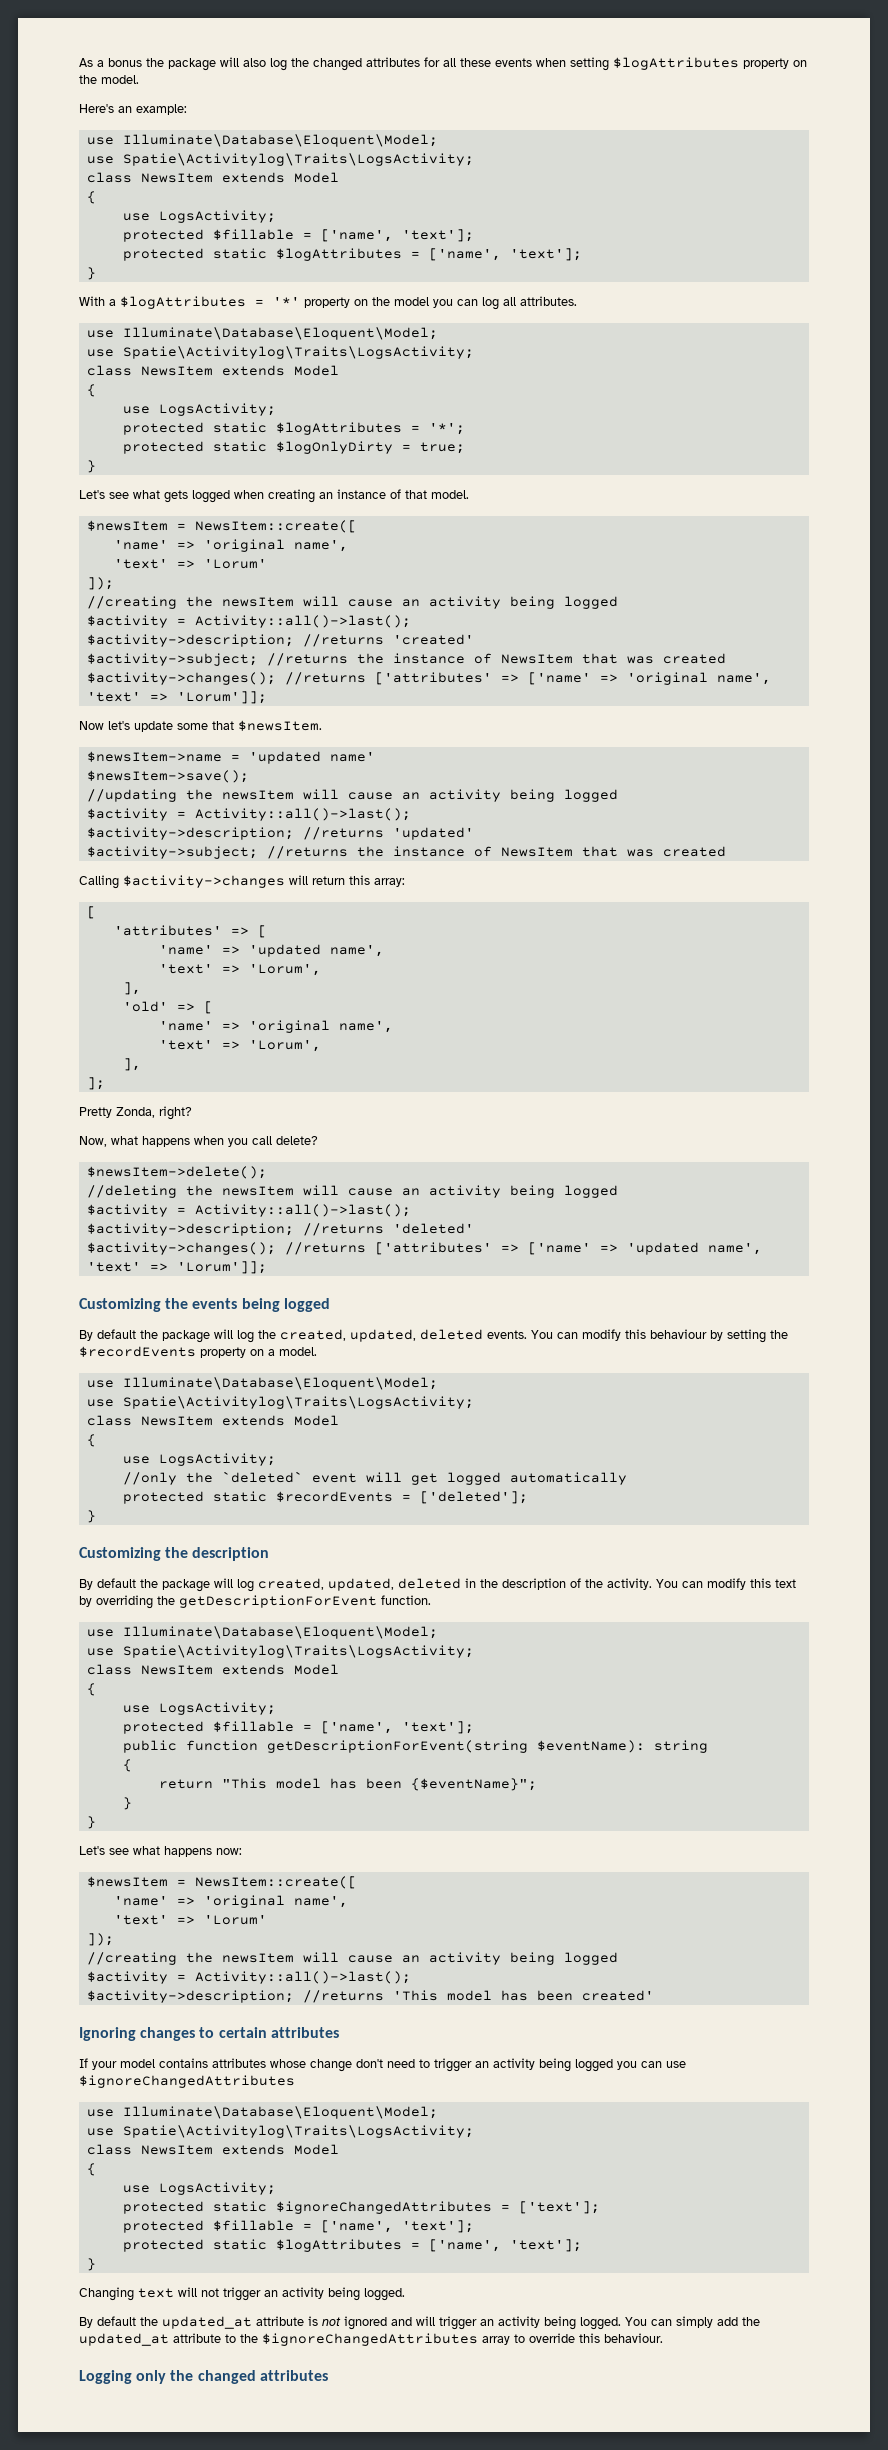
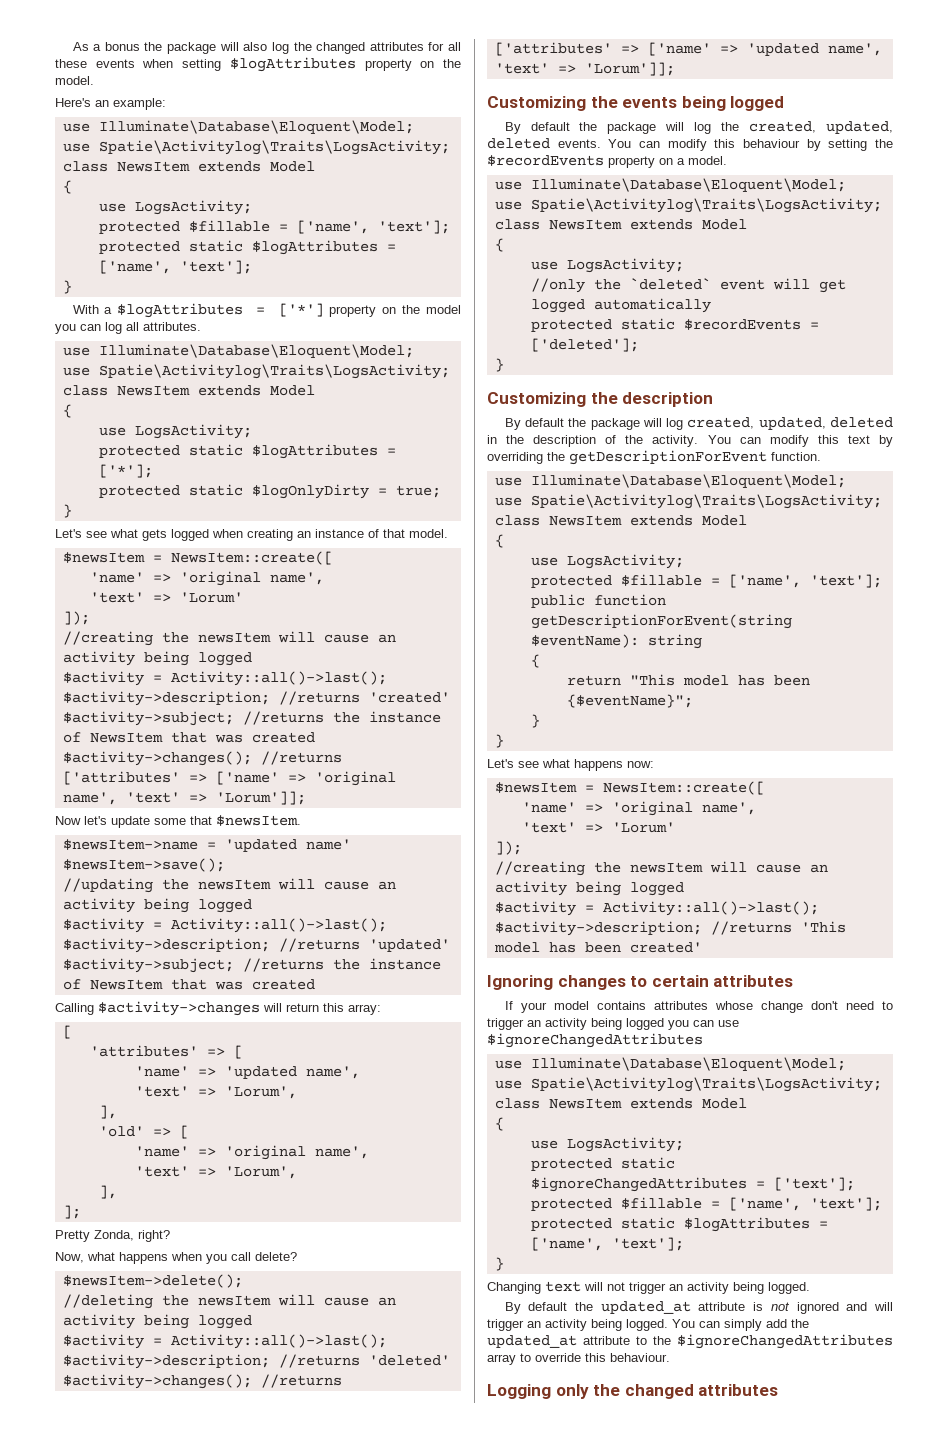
[273,297,300,306] '*' -> [278,303,324,317] ['*']
[428,423,465,435] '*'; -> [98,464,153,478] ['*'];

